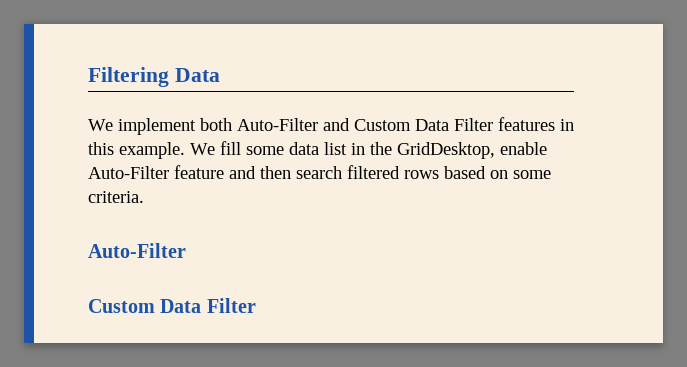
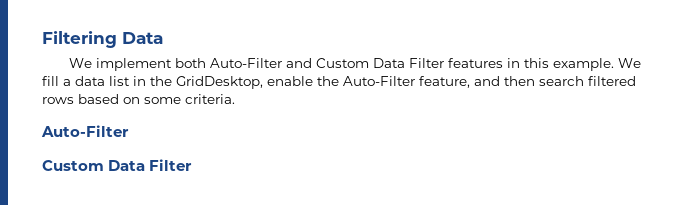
[246,146,284,155] some -> [63,79,71,86] a
[88,165,224,179] Auto-Filter feature -> [317,76,470,88] the Auto-Filter feature,

